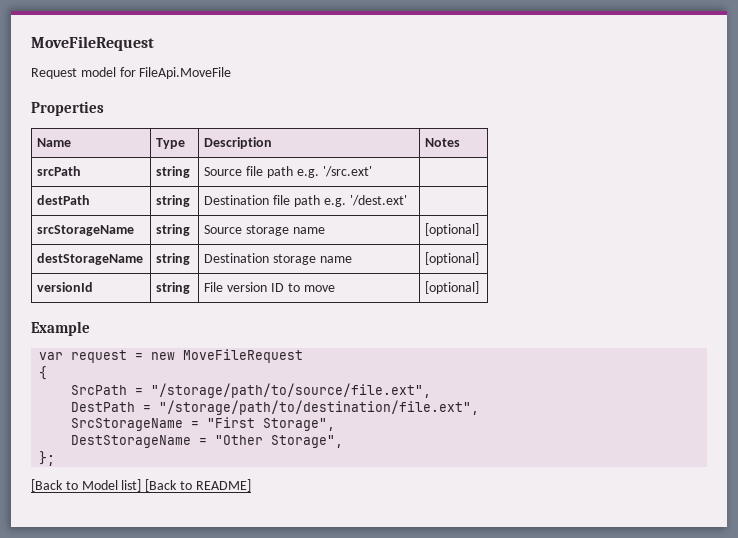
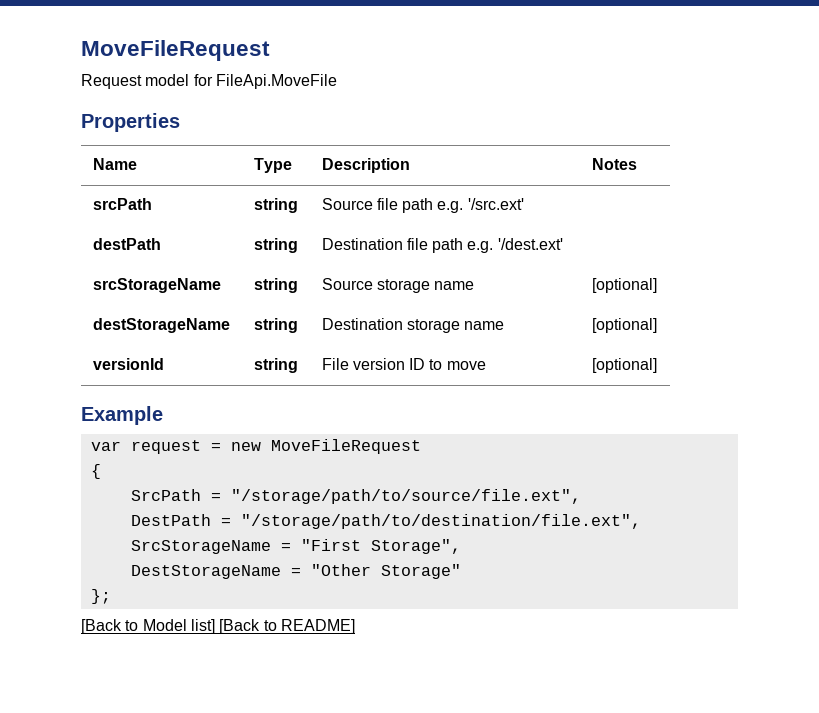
[271,435,344,448] Storage", -> [380,564,461,579] Storage"

